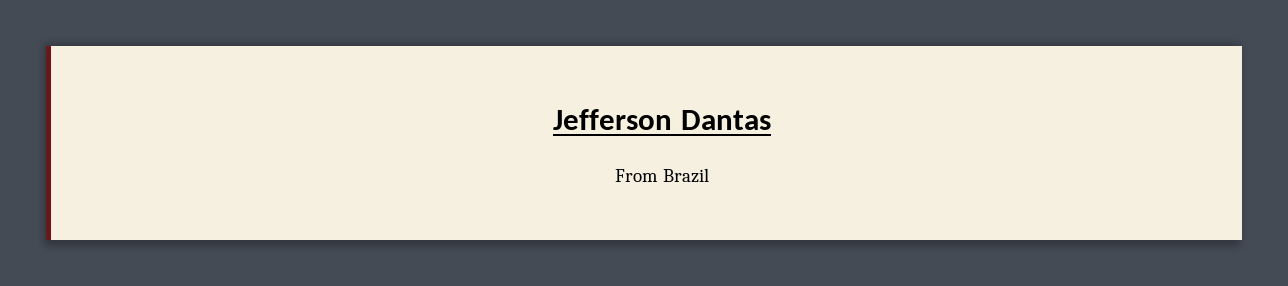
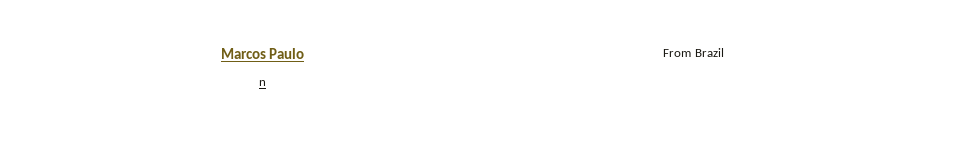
[553,109,771,130] Jefferson Dantas -> [220,48,305,59] [259,80,266,86] Marcos Paulo // n

